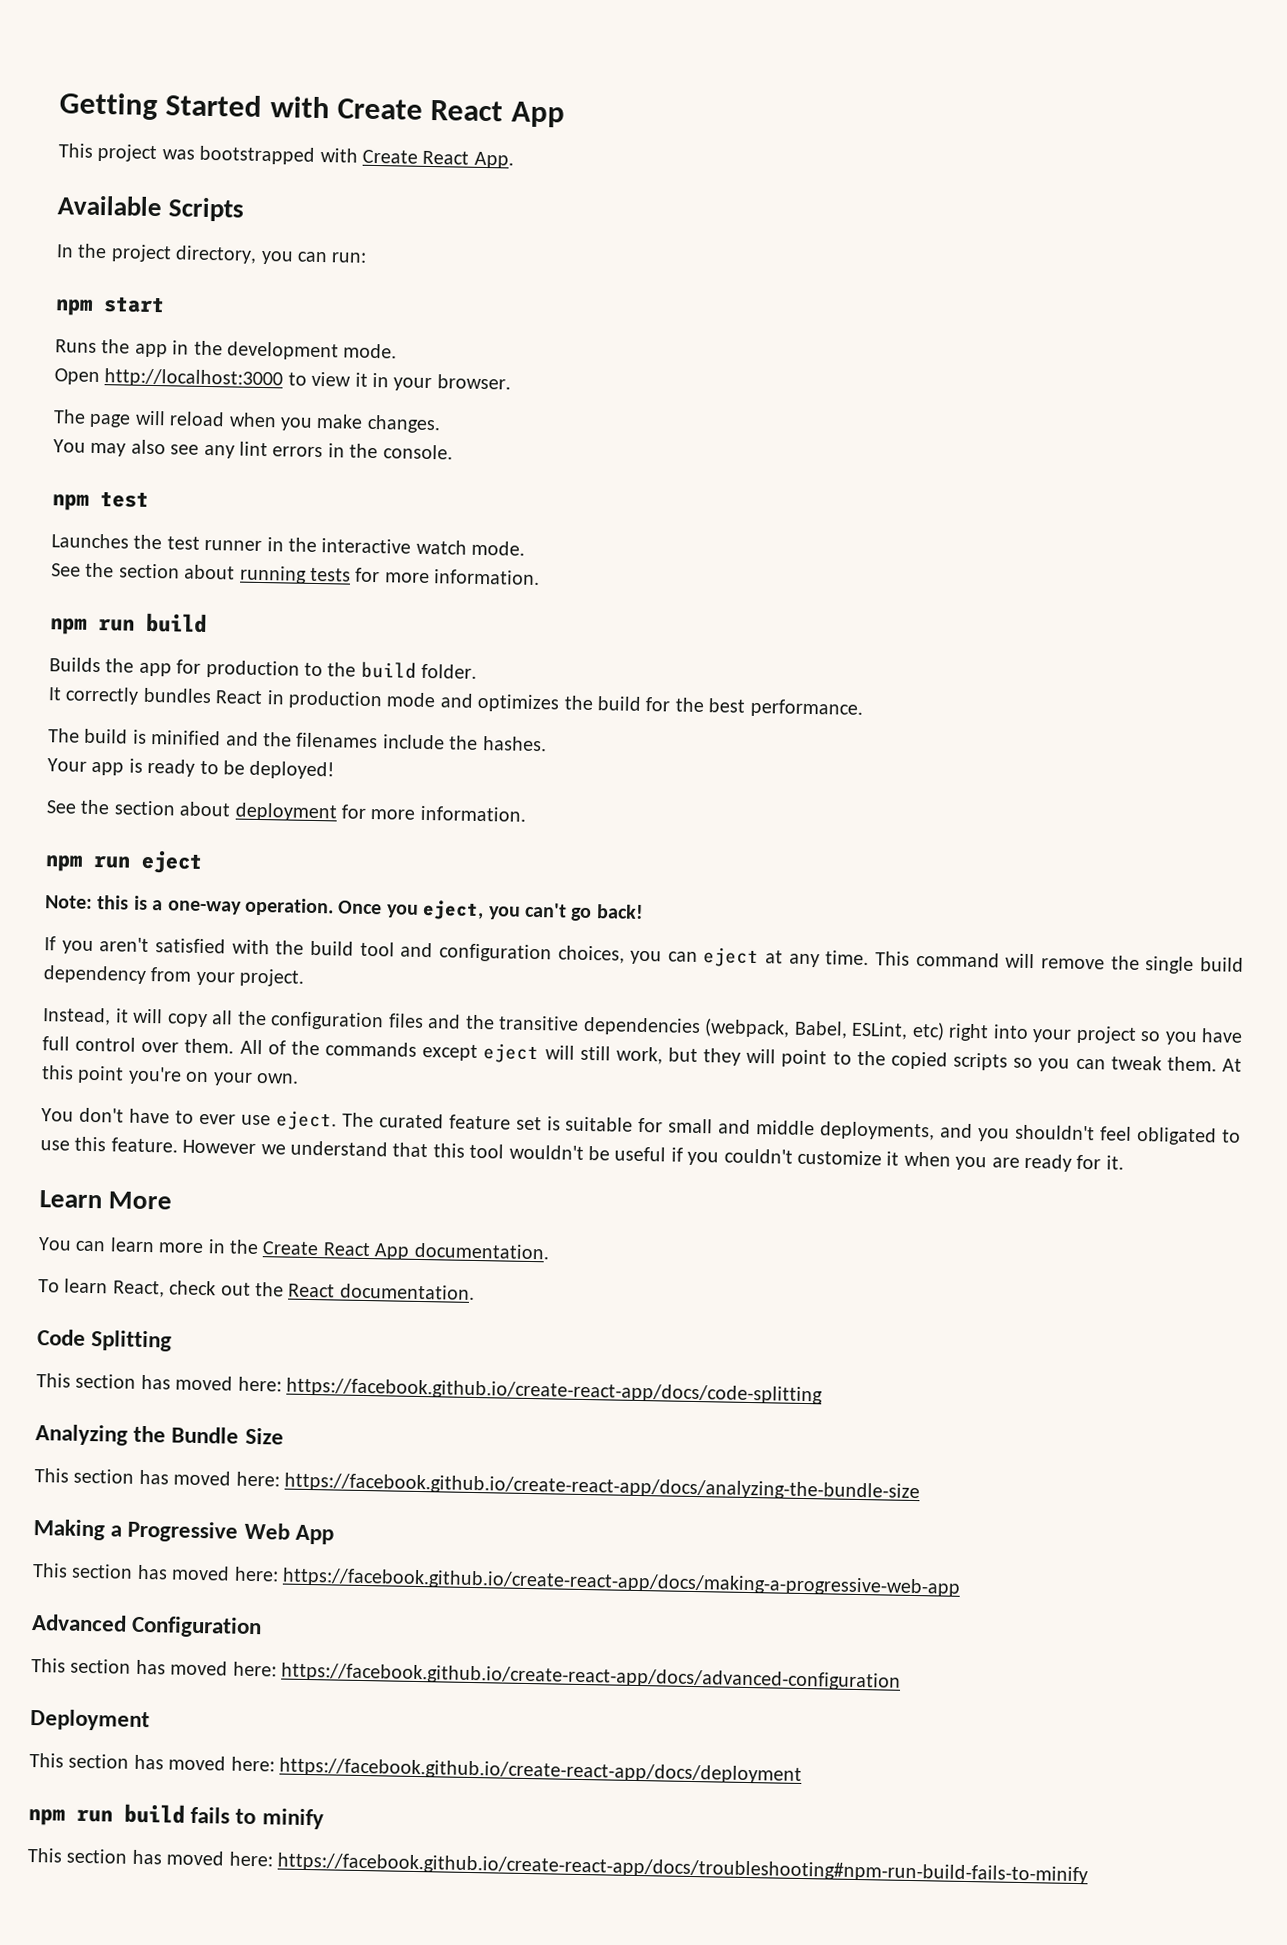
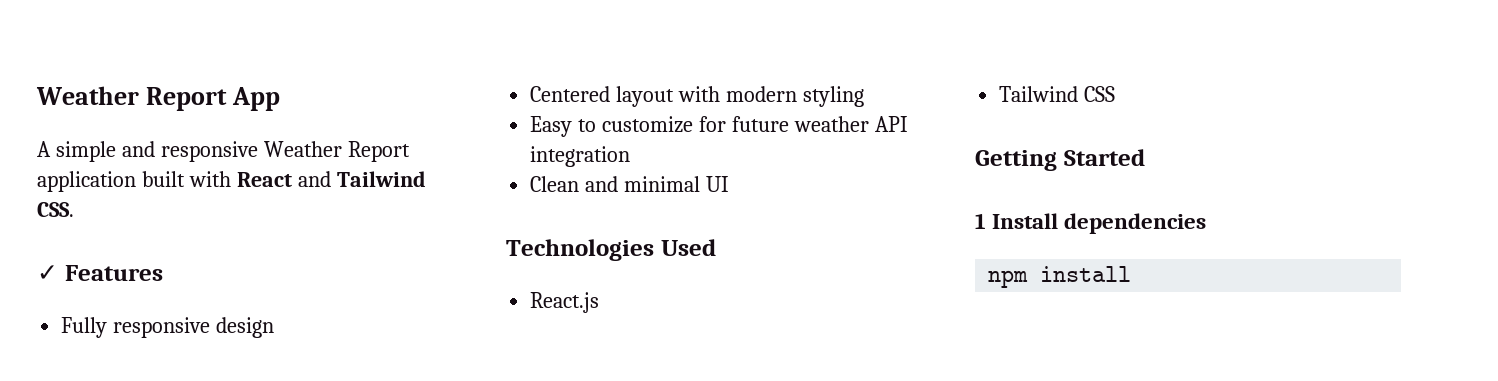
[59,92,565,128] [58,143,514,169] [57,195,245,222] [56,243,368,265] [55,296,165,316] [55,339,398,361] [54,368,511,392] [53,409,441,434] [53,439,453,460] [52,491,149,511] [51,533,526,556] [51,562,541,586] [50,612,207,635] [49,657,478,679] [48,686,863,718] [48,728,547,752] [47,758,336,780] [46,799,526,822] [45,849,203,874] [45,895,644,922] [44,936,1245,974] [43,965,305,987] [42,1007,1243,1046] [42,1036,1243,1072] [41,1065,299,1086] [41,1107,1241,1146] [40,1136,1124,1172] [39,1190,173,1210] [38,1237,550,1260] [38,1278,475,1300] [37,1329,173,1352] [36,1373,823,1405] [35,1424,284,1446] [34,1468,920,1502] [33,1519,334,1545] [32,1563,961,1597] [31,1614,263,1639] [31,1658,901,1691] [30,1708,150,1732] [29,1752,802,1784] [28,1803,324,1830] [27,1847,1088,1885] Getting Started with Create React App // This project was bootstrapped with Create React App. // Available Scripts // In the project directory, you can run: // npm start // Runs the app in the development mode. // Open http://localhost:3000 to view it in your browser. // The page will reload when you make changes. // You may also see any lint errors in the console. // npm test // Launches the test runner in the interactive watch mode. // See the section about running tests for more information. // npm run build // Builds the app for production to the build folder. // It correctly bundles React in production mode and optimizes the build for the best performance. // The build is minified and the filenames include the hashes. // Your app is ready to be deployed! // See the section about deployment for more information. // npm run eject // Note: this is a one-way operation. Once you eject, you can't go back! // If you aren't satisfied with the build tool and configuration choices, you can eject at any time. This command will remove the single build dependency from your project. // Instead, it will copy all the configuration files and the transitive dependencies (webpack, Babel, ESLint, etc) right into your project so you have full control over them. All of the commands except eject will still work, but they will point to the copied scripts so you can tweak them. At this point you're on your own. // You don't have to ever use eject. The curated feature set is suitable for small and middle deployments, and you shouldn't feel obligated to use this feature. However we understand that this tool wouldn't be useful if you couldn't customize it when you are ready for it. // Learn More // You can learn more in the Create React App documentation. // To learn React, check out the React documentation. // Code Splitting // This section has moved here: https://facebook.github.io/create-react-app/docs/code-splitting // Analyzing the Bundle Size // This section has moved here: https://facebook.github.io/create-react-app/docs/analyzing-the-bundle-size // Making a Progressive Web App // This section has moved here: https://facebook.github.io/create-react-app/docs/making-a-progressive-web-app // Advanced Configuration // This section has moved here: https://facebook.github.io/create-react-app/docs/advanced-configuration // Deployment // This section has moved here: https://facebook.github.io/create-react-app/docs/deployment // npm run build fails to minify // This section has moved here: https://facebook.github.io/create-react-app/docs/troubleshooting#npm-run-build-fails-to-minify -> [36,86,280,111] [37,141,410,162] [37,171,426,192] [37,202,74,217] [37,265,163,281] [61,317,275,338] [530,86,864,107] [530,116,908,137] [530,146,631,167] [530,176,730,192] [506,239,716,261] [530,292,600,313] [999,86,1116,102] [975,149,1145,171] [975,213,1207,234] [988,266,1132,288] Weather Report App // A simple and responsive Weather Report application built with React and Tailwind CSS. // ✓ Features // Fully responsive design // Centered layout with modern styling // Easy to customize for future weather API integration // Clean and minimal UI // Technologies Used // React.js // Tailwind CSS // Getting Started // 1 Install dependencies // npm install

